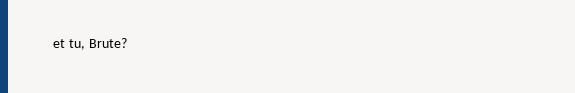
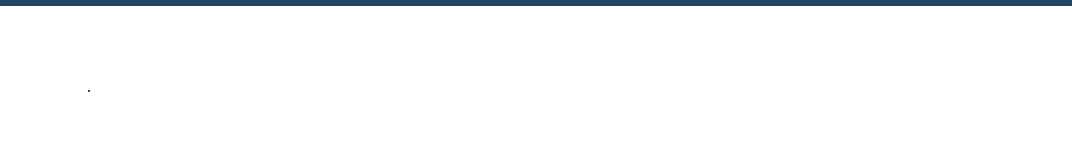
[53,38,127,50] et tu, Brute? -> [87,89,91,92] .

